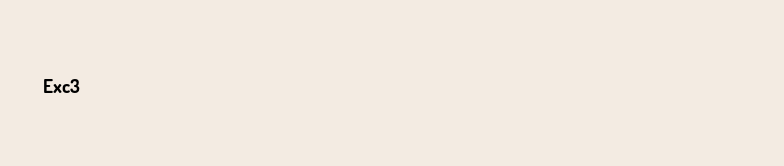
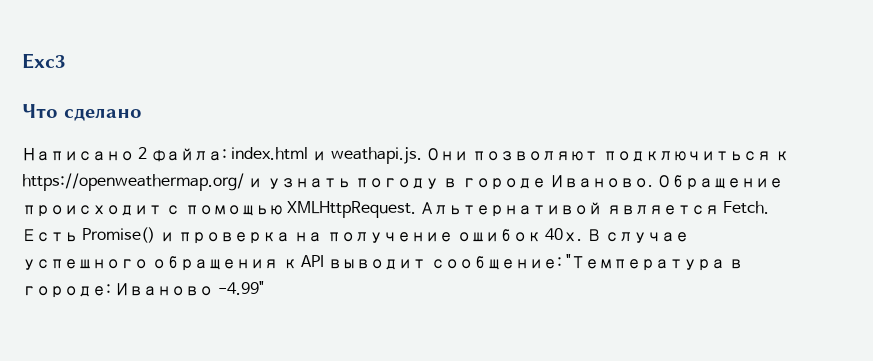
(80, 86) none -> [22,104,142,121] [22,147,789,164] [22,173,784,191] [22,201,769,218] [22,227,689,244] [22,254,744,271] [22,281,264,298] // Что сделано // Написано 2 файла: index.html и weathapi.js. Они позволяют подключиться к https://openweathermap.org/ и узнать погоду в городе Иваново. Обращение происходит с помощью XMLHttpRequest. Альтернативой является Fetch. Есть Promise() и проверка на получение ошибок 40х. В случае успешного обращения к API выводит сообщение: "Температура в городе: Иваново -4.99"

